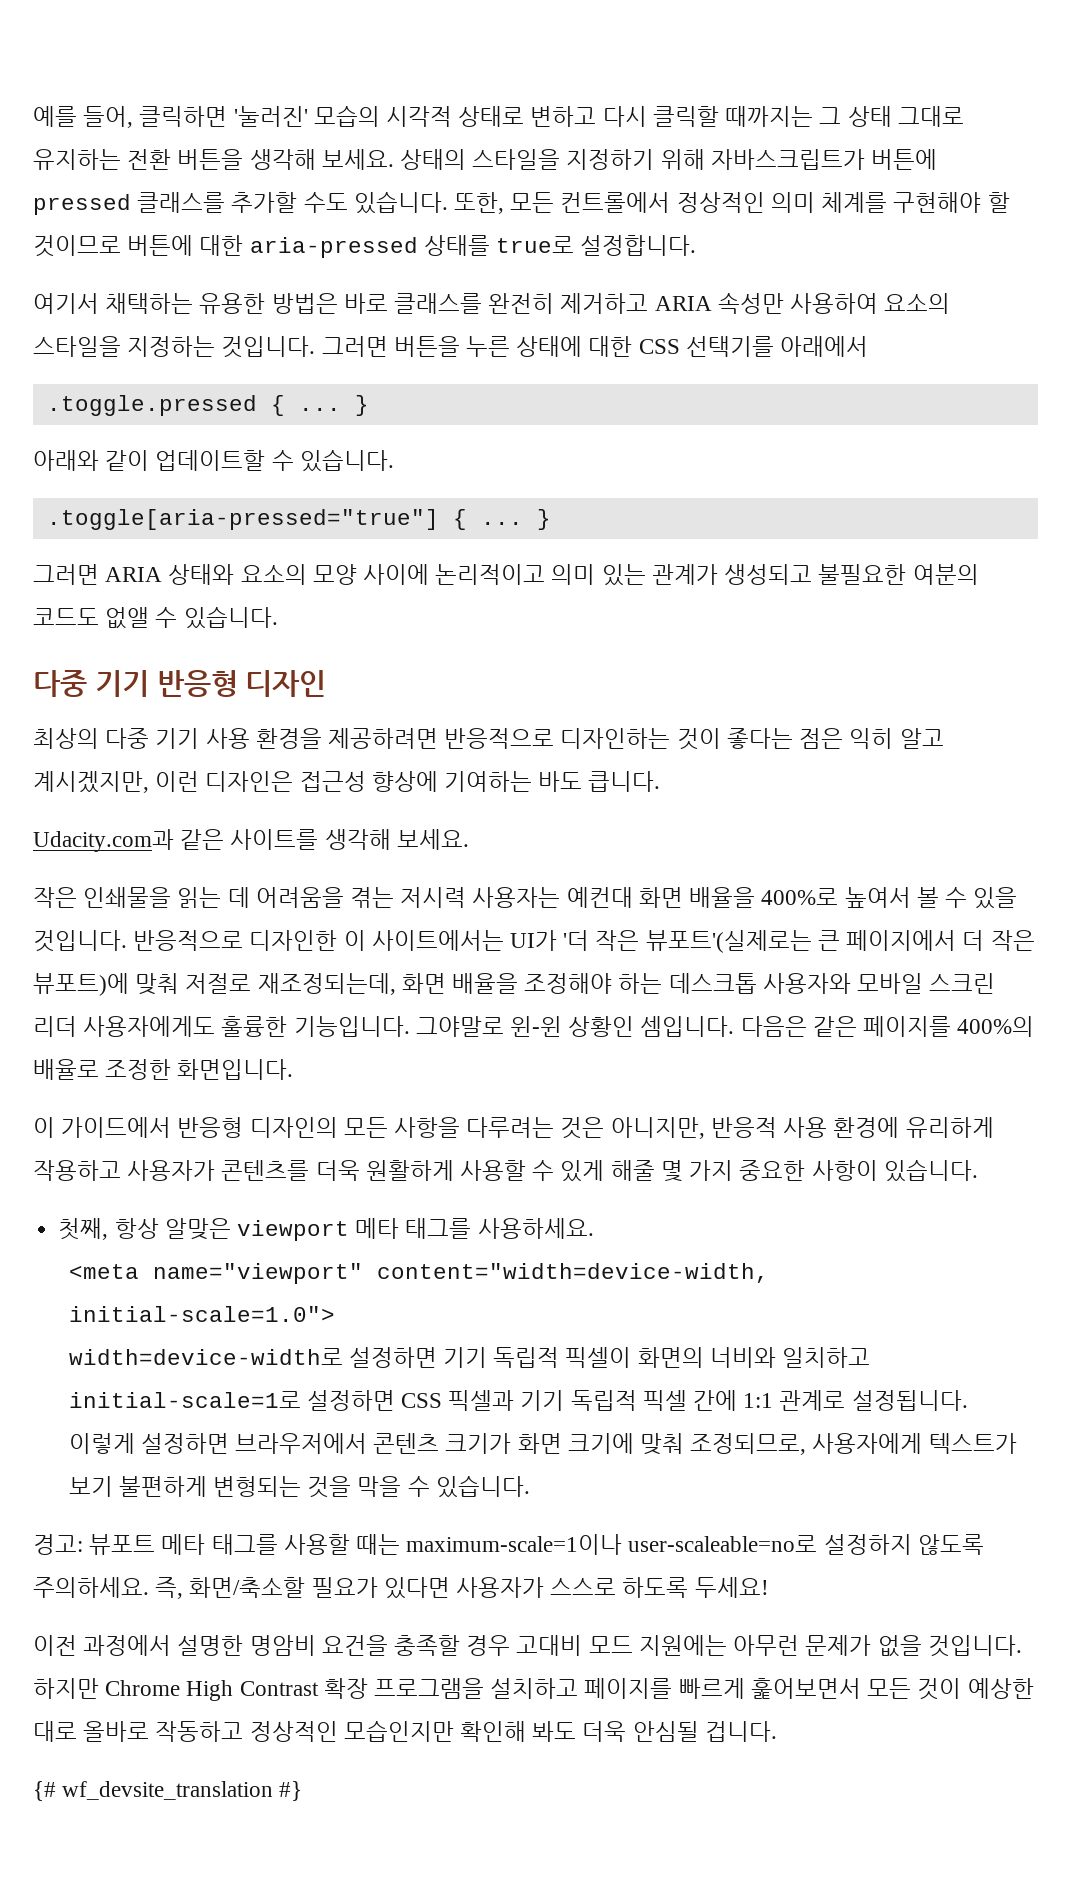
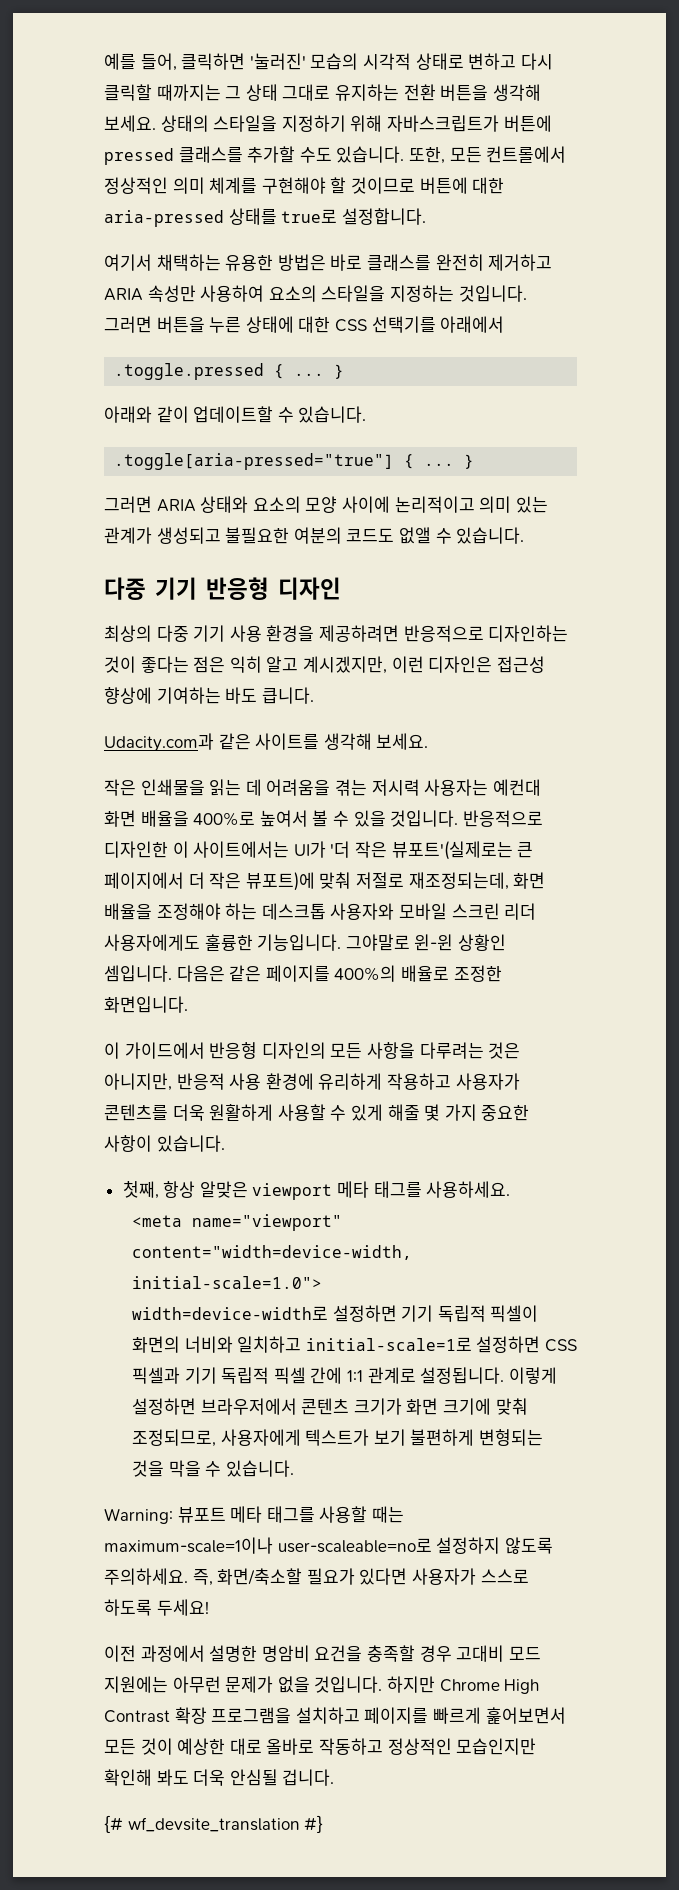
[33,1534,83,1555] 경고: -> [104,1508,173,1524] Warning:

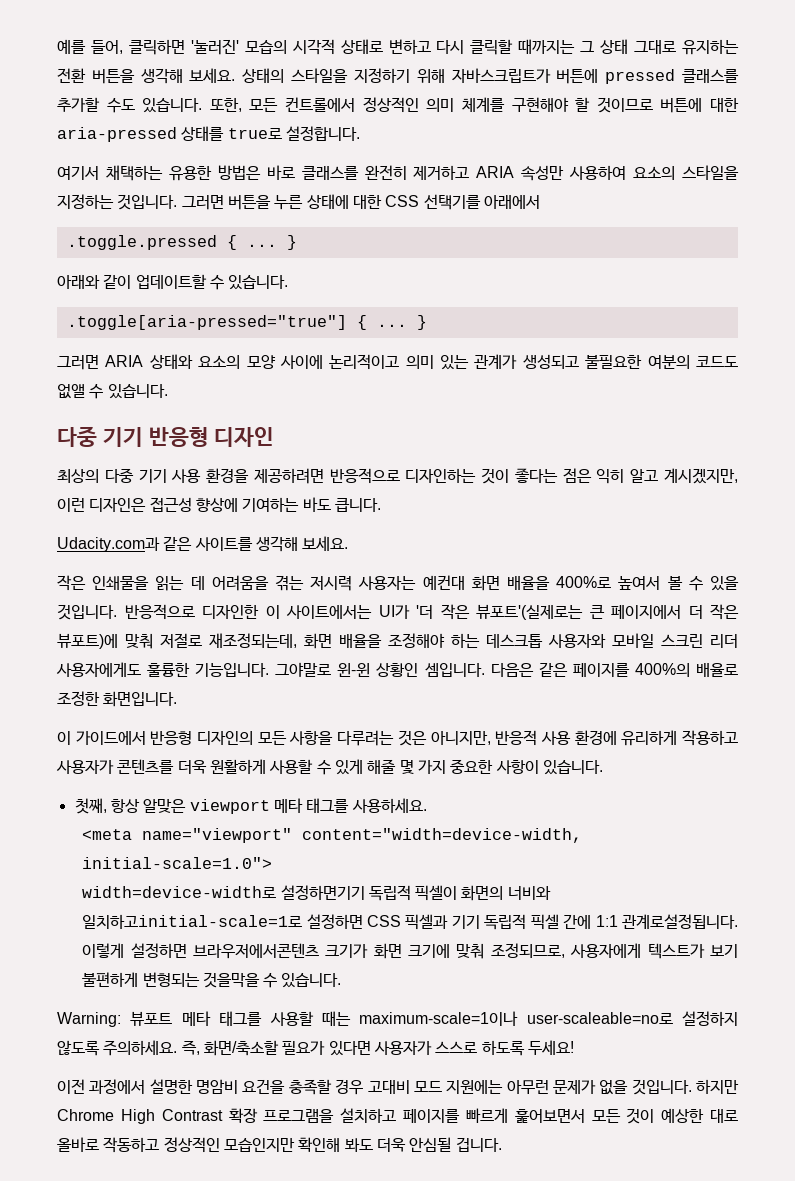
[332,1305,434,1322] 설정하면 기기 -> [280,885,365,900] 설정하면기기
[237,1336,472,1353] 일치하고 initial-scale=1로 -> [82,914,303,929] 일치하고initial-scale=1로
[367,1367,557,1384] [131,1398,350,1415] 관계로 설정됩니다. 이렇게 설정하면 브라우저에서 콘텐츠 -> [622,914,738,929] [82,943,319,959] 관계로설정됩니다. 이렇게 설정하면 브라우저에서콘텐츠
[131,1460,201,1477] 것을 막을 -> [202,972,260,988] 것을막을
[104,1815,324,1833] // {# wf_devsite_translation #} -> (502, 1144) none

